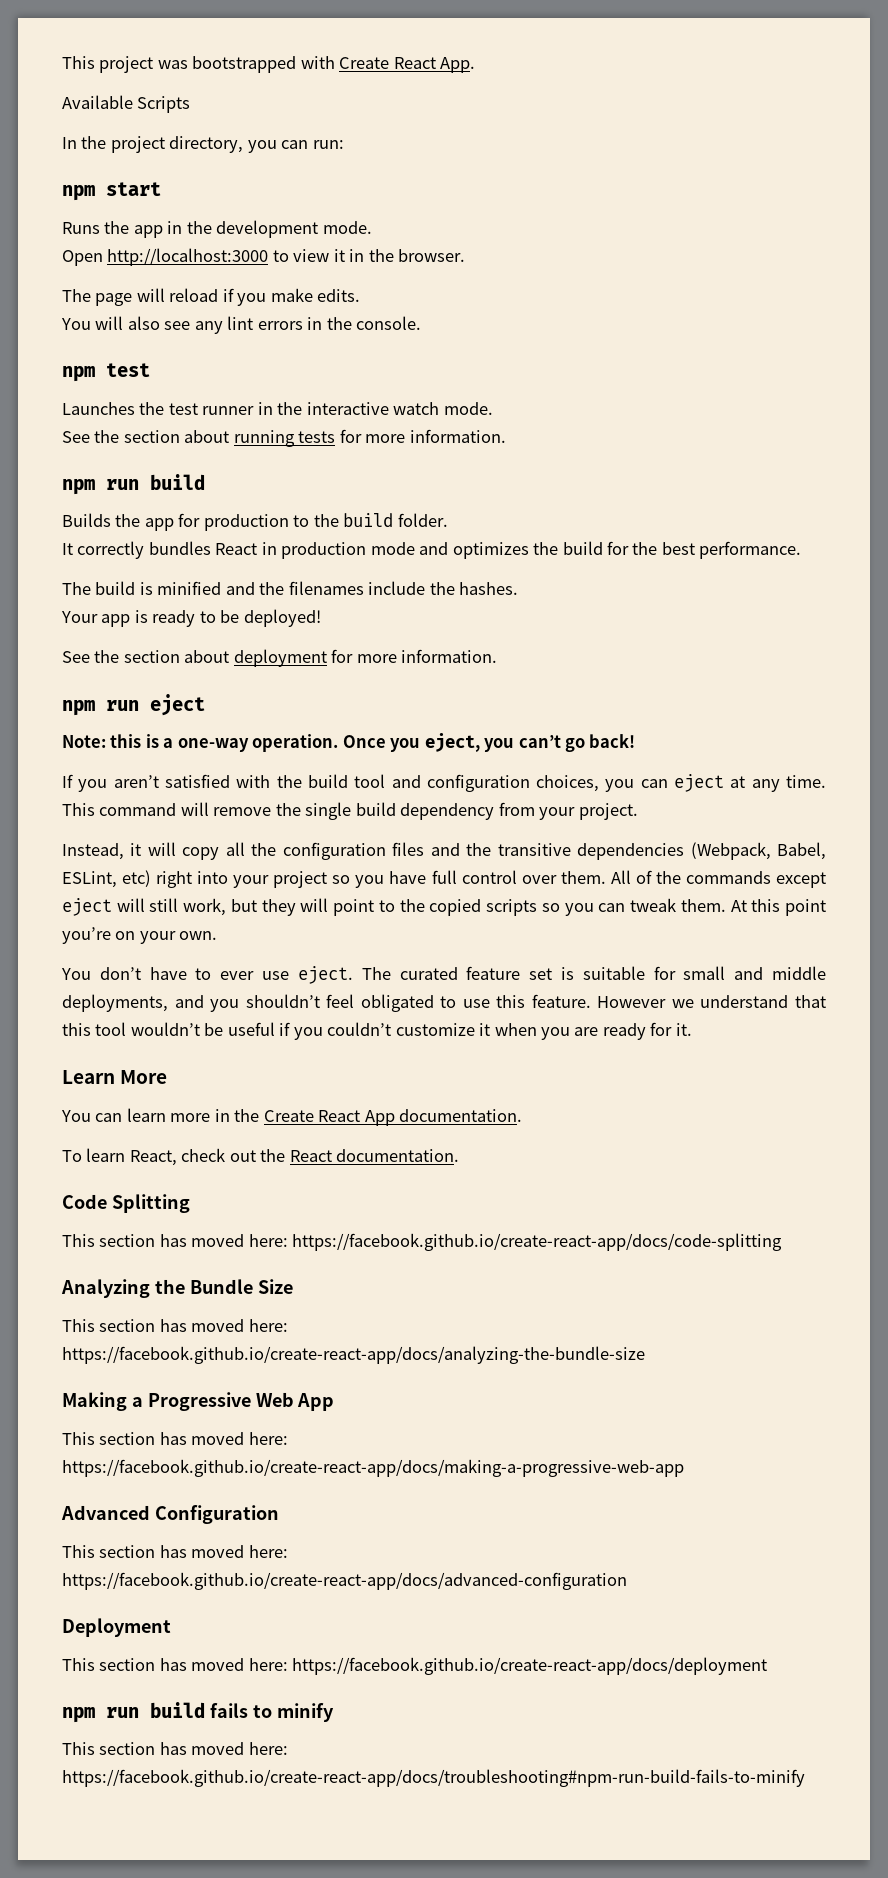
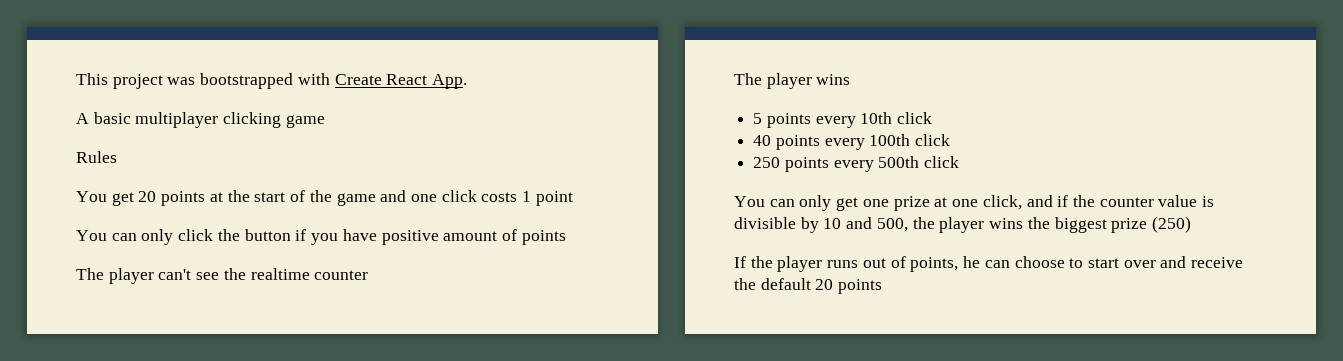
[62,95,191,113] [62,136,344,153] [62,182,161,201] [62,220,372,238] [62,248,466,266] [62,288,361,306] [61,316,422,334] [62,363,150,382] [62,402,493,415] [62,429,506,447] [62,474,205,495] [62,513,448,531] [62,541,802,559] [62,581,519,595] [61,609,321,627] [62,649,498,667] [62,694,205,716] [62,733,636,752] [62,774,826,792] [62,802,638,820] [62,842,826,860] [62,870,826,888] [62,898,826,916] [62,927,218,944] [61,966,826,984] [62,994,827,1012] [62,1022,692,1040] [62,1070,168,1084] [61,1108,523,1126] [62,1148,460,1166] [62,1194,190,1213] [62,1233,783,1251] [61,1279,293,1298] [62,1319,288,1332] [62,1346,645,1364] [62,1392,335,1411] [62,1432,288,1445] [62,1459,684,1477] [61,1505,279,1524] [62,1545,288,1558] [62,1572,627,1590] [62,1618,171,1637] [62,1657,768,1675] [62,1702,334,1723] [62,1742,288,1755] [62,1769,805,1787] Available Scripts // In the project directory, you can run: // npm start // Runs the app in the development mode. // Open http://localhost:3000 to view it in the browser. // The page will reload if you make edits. // You will also see any lint errors in the console. // npm test // Launches the test runner in the interactive watch mode. // See the section about running tests for more information. // npm run build // Builds the app for production to the build folder. // It correctly bundles React in production mode and optimizes the build for the best performance. // The build is minified and the filenames include the hashes. // Your app is ready to be deployed! // See the section about deployment for more information. // npm run eject // Note: this is a one-way operation. Once you eject, you can’t go back! // If you aren’t satisfied with the build tool and configuration choices, you can eject at any time. This command will remove the single build dependency from your project. // Instead, it will copy all the configuration files and the transitive dependencies (Webpack, Babel, ESLint, etc) right into your project so you have full control over them. All of the commands except eject will still work, but they will point to the copied scripts so you can tweak them. At this point you’re on your own. // You don’t have to ever use eject. The curated feature set is suitable for small and middle deployments, and you shouldn’t feel obligated to use this feature. However we understand that this tool wouldn’t be useful if you couldn’t customize it when you are ready for it. // Learn More // You can learn more in the Create React App documentation. // To learn React, check out the React documentation. // Code Splitting // This section has moved here: https://facebook.github.io/create-react-app/docs/code-splitting // Analyzing the Bundle Size // This section has moved here: https://facebook.github.io/create-react-app/docs/analyzing-the-bundle-size // Making a Progressive Web App // This section has moved here: https://facebook.github.io/create-react-app/docs/making-a-progressive-web-app // Advanced Configuration // This section has moved here: https://facebook.github.io/create-react-app/docs/advanced-configuration // Deployment // This section has moved here: https://facebook.github.io/create-react-app/docs/deployment // npm run build fails to minify // This section has moved here: https://facebook.github.io/create-react-app/docs/troubleshooting#npm-run-build-fails-to-minify -> [76,112,325,128] [76,151,117,163] [76,190,573,206] [76,229,566,245] [76,268,369,284] [734,73,851,89] [753,112,933,128] [753,134,951,150] [753,156,960,172] [734,195,1215,211] [734,216,1191,233] [734,256,1244,272] [734,278,883,294] A basic multiplayer clicking game // Rules // You get 20 points at the start of the game and one click costs 1 point // You can only click the button if you have positive amount of points // The player can't see the realtime counter // The player wins // 5 points every 10th click // 40 points every 100th click // 250 points every 500th click // You can only get one prize at one click, and if the counter value is divisible by 10 and 500, the player wins the biggest prize (250) // If the player runs out of points, he can choose to start over and receive the default 20 points

